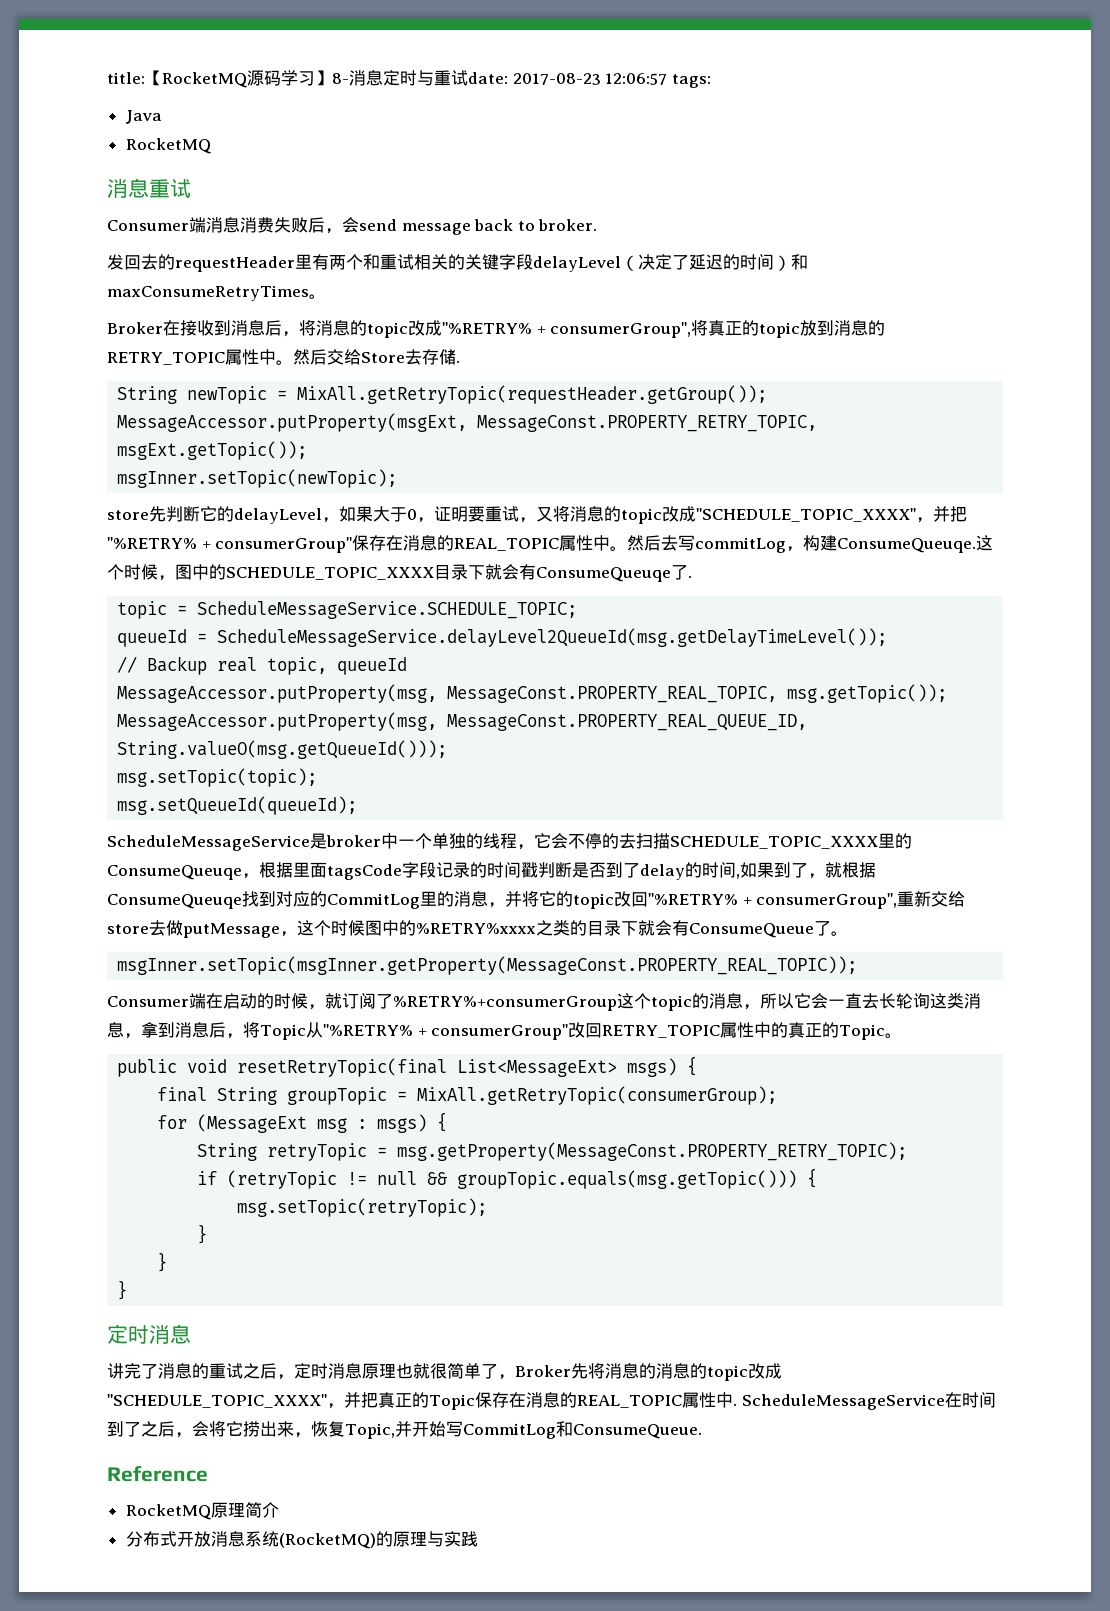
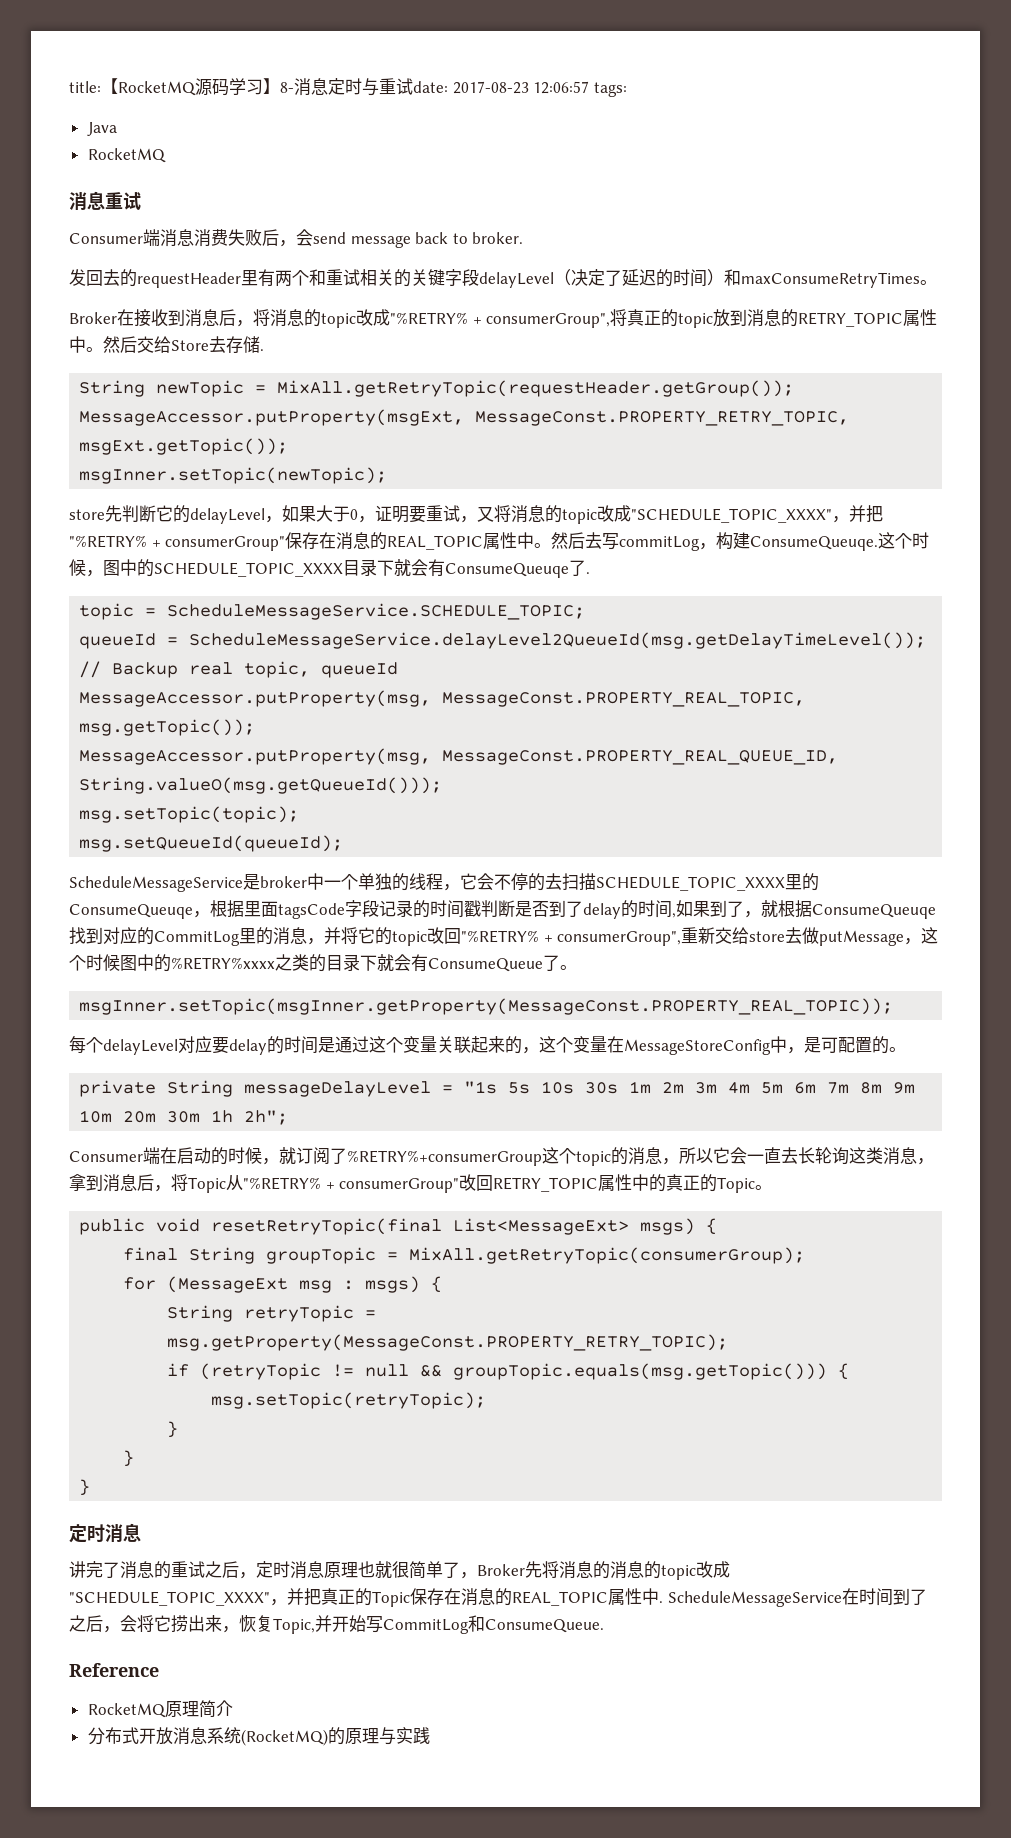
(858, 965) none -> [69,1036,906,1055] [79,1080,916,1097] [79,1110,289,1125] // 每个delayLevel对应要delay的时间是通过这个变量关联起来的，这个变量在MessageStoreConfig中，是可配置的。 // private String messageDelayLevel = "1s 5s 10s 30s 1m 2m 3m 4m 5m 6m 7m 8m 9m 10m 20m 30m 1h 2h";

